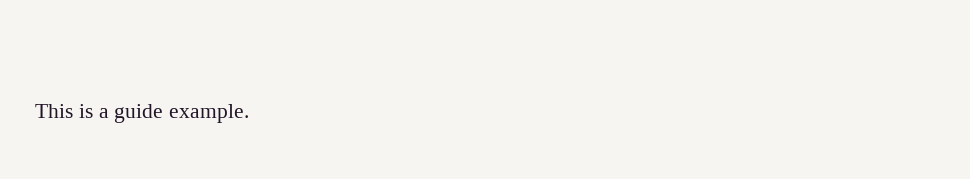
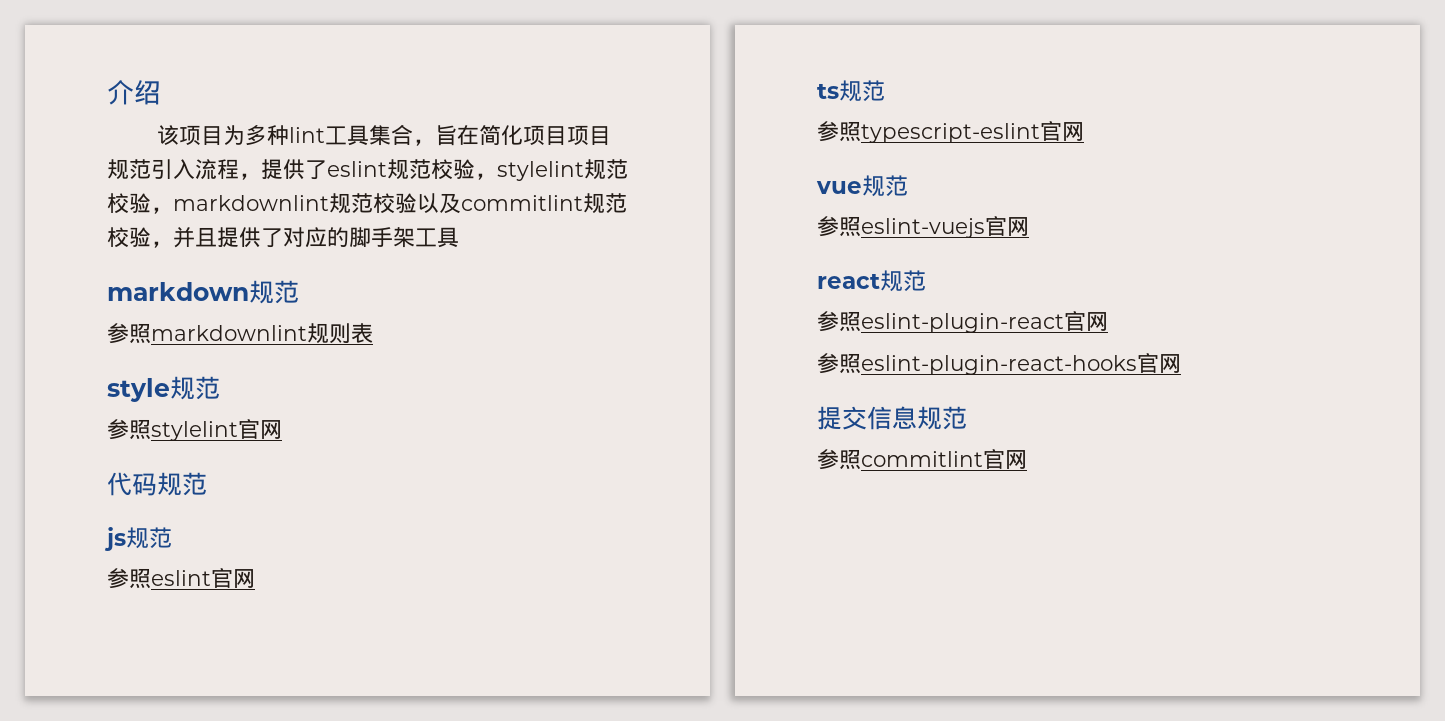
[35,104,250,123] This is a guide example. -> [107,80,161,105] [157,124,612,146] [107,159,628,181] [107,193,627,214] [107,227,459,248] [107,280,299,304] [107,323,373,344] [107,376,220,402] [107,419,282,441] [107,472,207,496] [104,527,172,551] [107,568,255,589] [817,80,885,102] [817,121,1084,143] [816,175,908,197] [817,216,1029,238] [817,270,926,292] [817,311,1108,333] [817,353,1181,375] [817,406,967,430] [817,449,1027,470] 介绍 // 该项目为多种lint工具集合，旨在简化项目项目规范引入流程，提供了eslint规范校验，stylelint规范校验，markdownlint规范校验以及commitlint规范校验，并且提供了对应的脚手架工具 // markdown规范 // 参照markdownlint规则表 // style规范 // 参照stylelint官网 // 代码规范 // js规范 // 参照eslint官网 // ts规范 // 参照typescript-eslint官网 // vue规范 // 参照eslint-vuejs官网 // react规范 // 参照eslint-plugin-react官网 // 参照eslint-plugin-react-hooks官网 // 提交信息规范 // 参照commitlint官网

